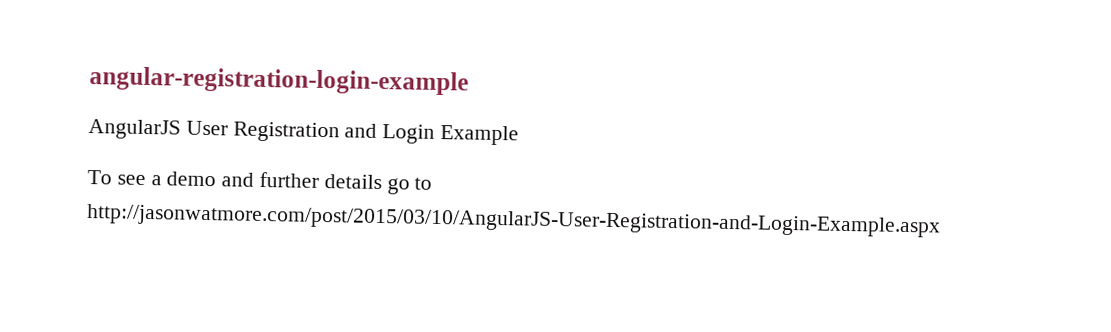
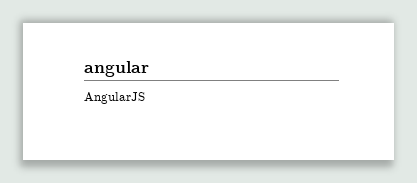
[89,66,469,96] angular-registration-login-example -> [84,61,149,77] angular
[185,120,520,146] [87,170,433,195] [86,203,941,238] User Registration and Login Example // To see a demo and further details go to http://jasonwatmore.com/post/2015/03/10/AngularJS-User-Registration-and-Login-Example.aspx -> (145, 98) none

